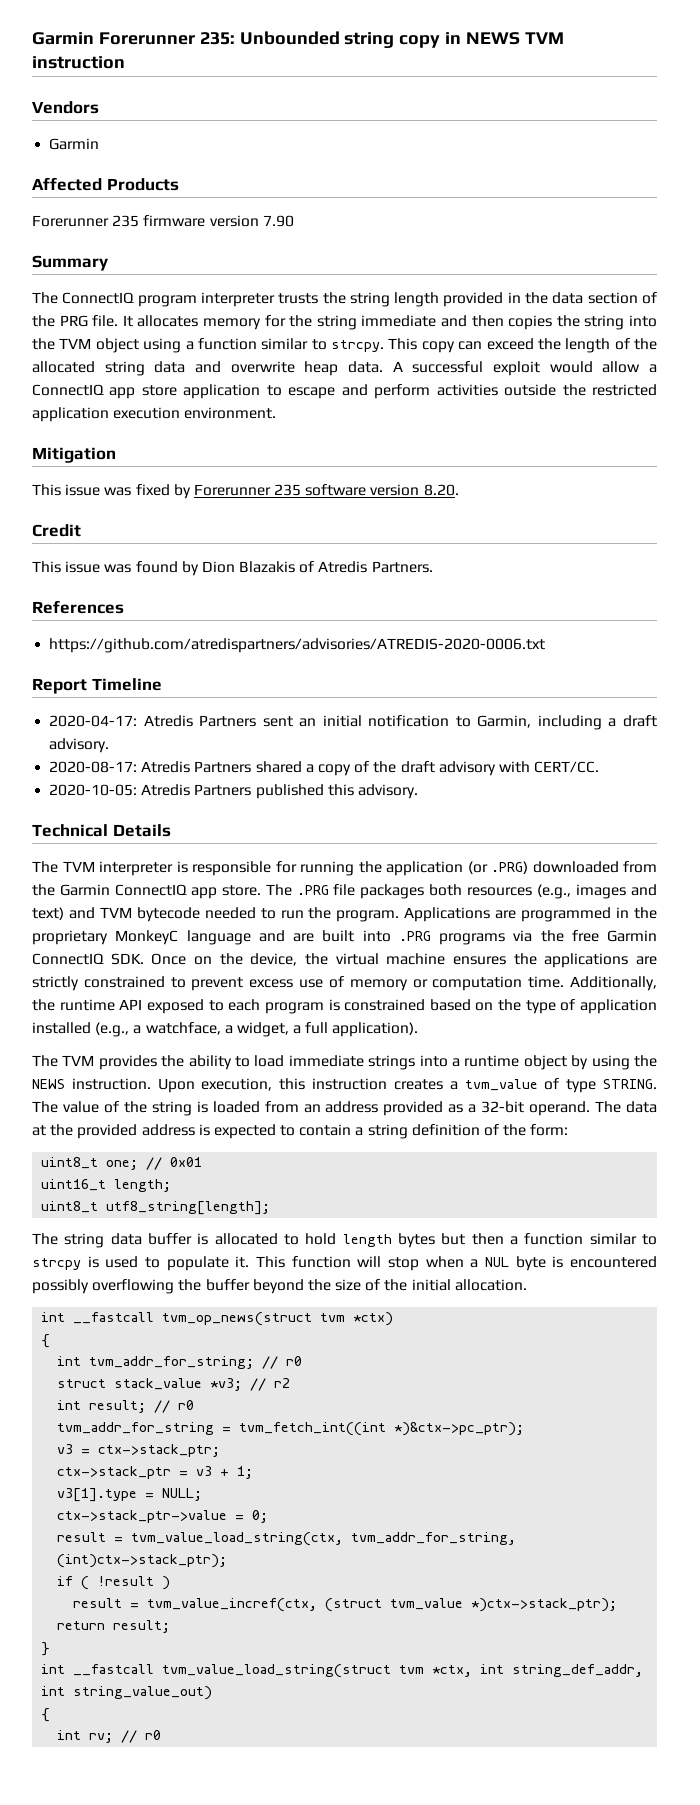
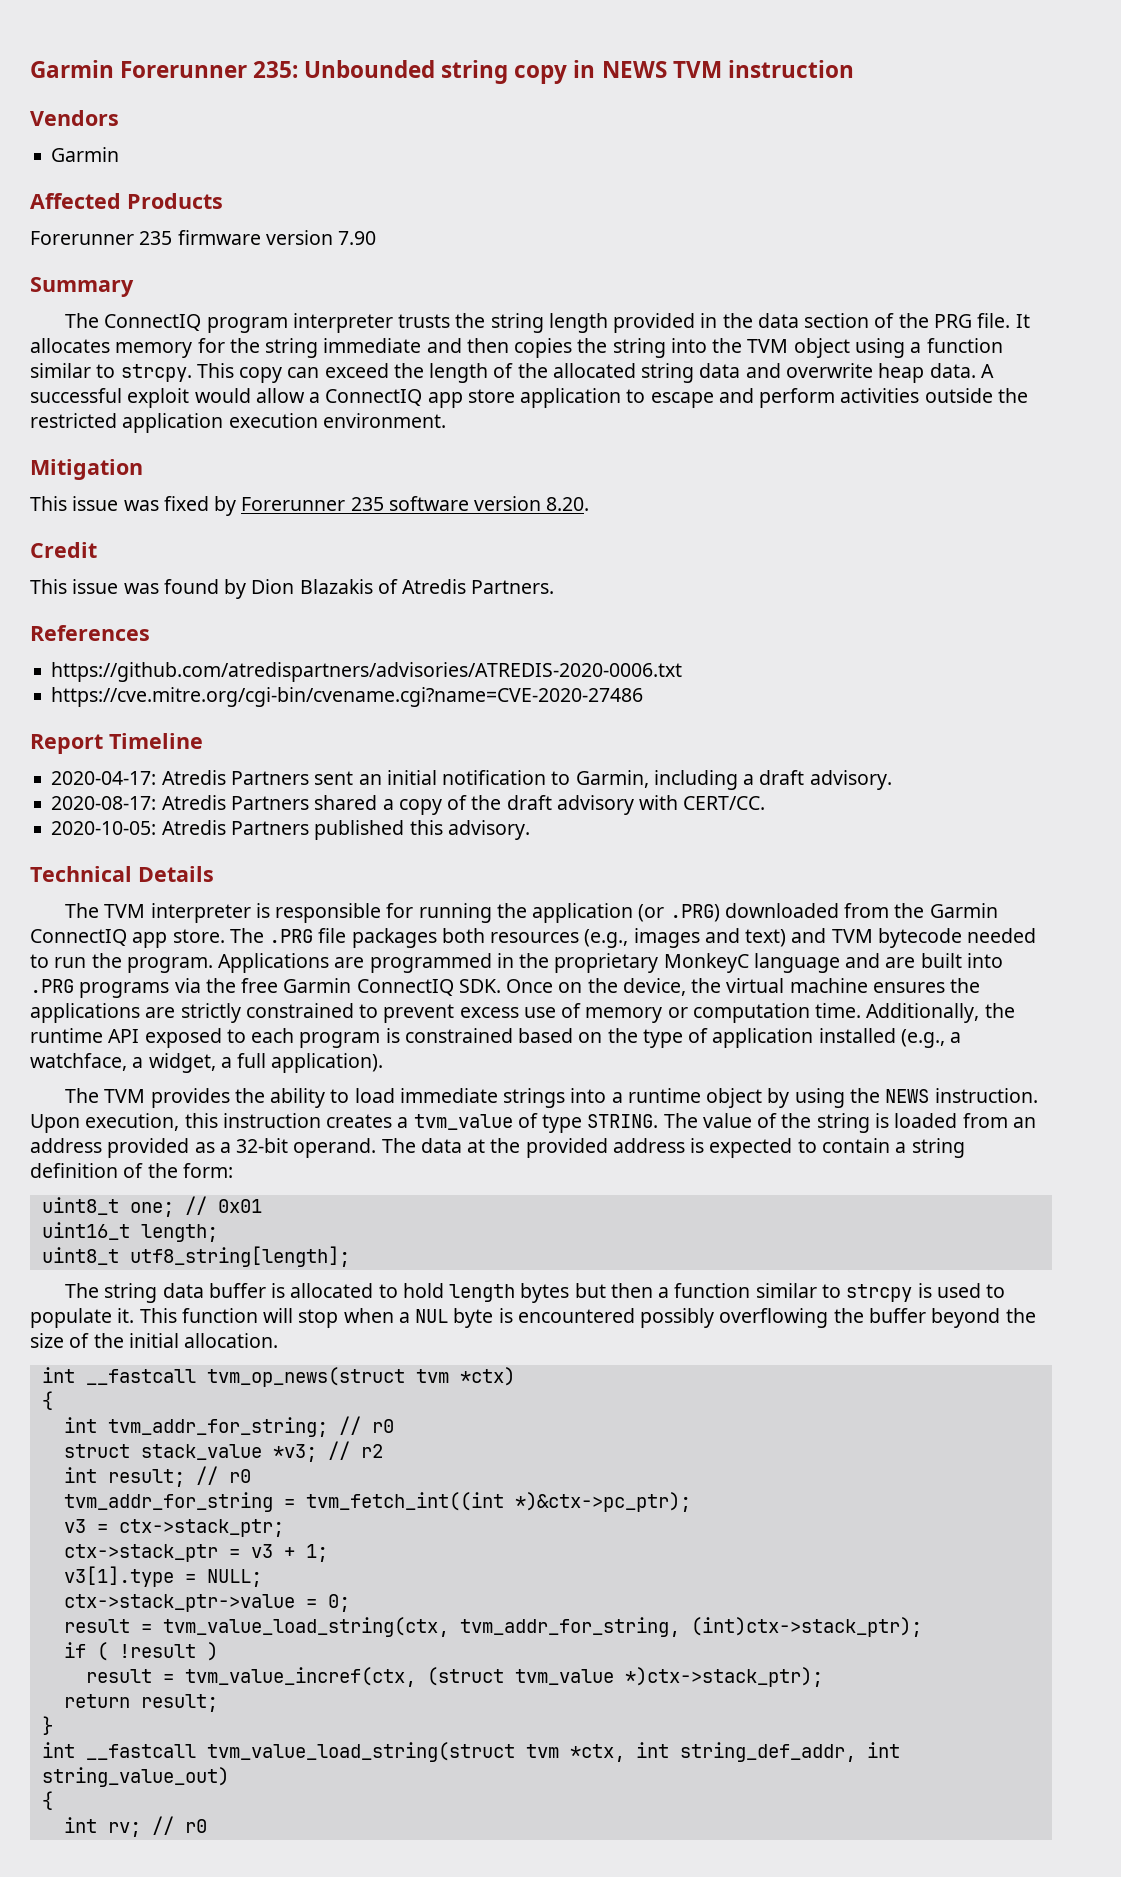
(546, 645) none -> [51,687,644,707] // https://cve.mitre.org/cgi-bin/cvename.cgi?name=CVE-2020-27486

